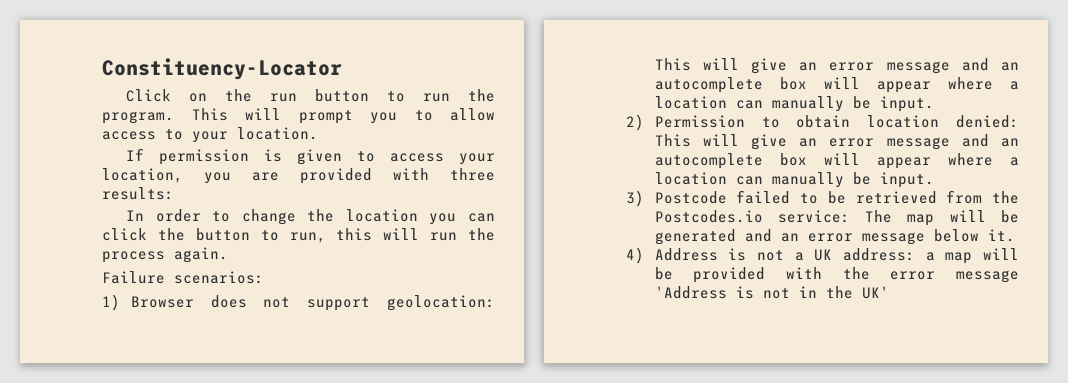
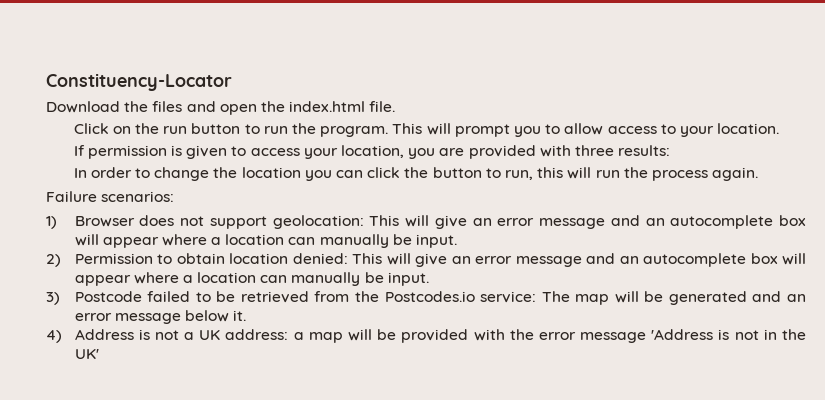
(342, 69) none -> [46,101,396,115] // Download the files and open the index.html file.

